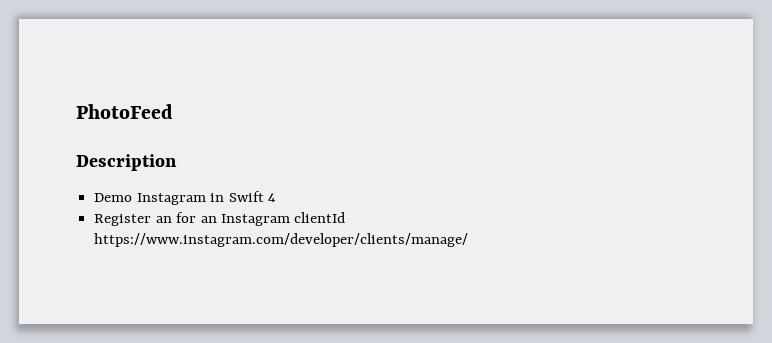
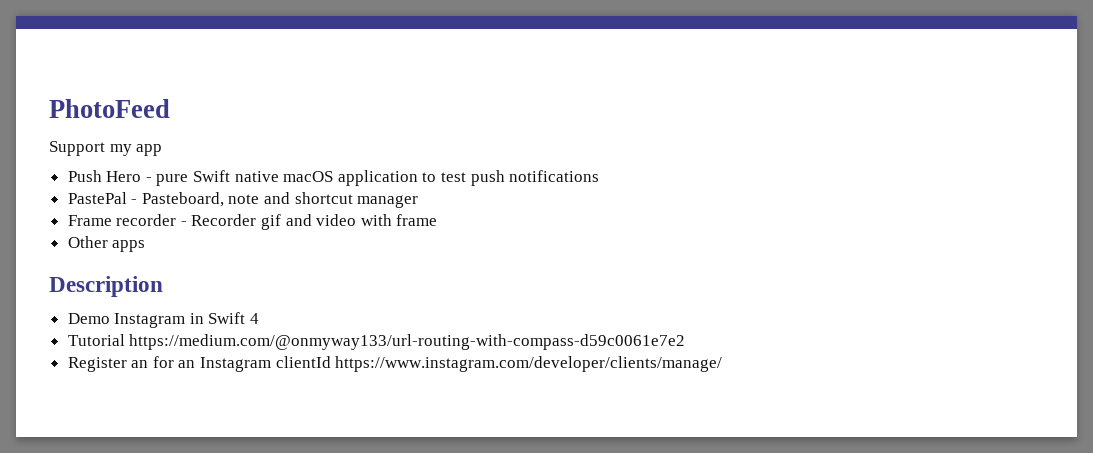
(173, 111) none -> [49,141,163,156] [67,170,600,186] [67,192,419,208] [67,214,438,230] [67,236,146,252] // Support my app // Push Hero - pure Swift native macOS application to test push notifications // PastePal - Pasteboard, note and shortcut manager // Frame recorder - Recorder gif and video with frame // Other apps
(276, 197) none -> [67,334,686,350] // Tutorial https://medium.com/@onmyway133/url-routing-with-compass-d59c0061e7e2

